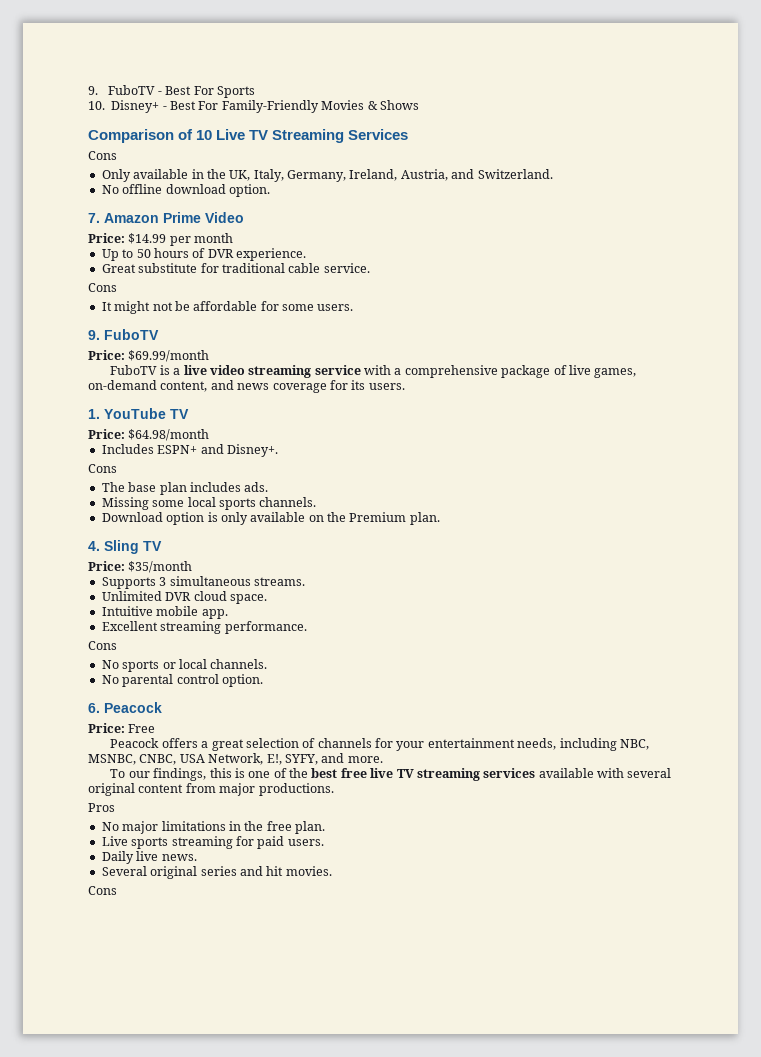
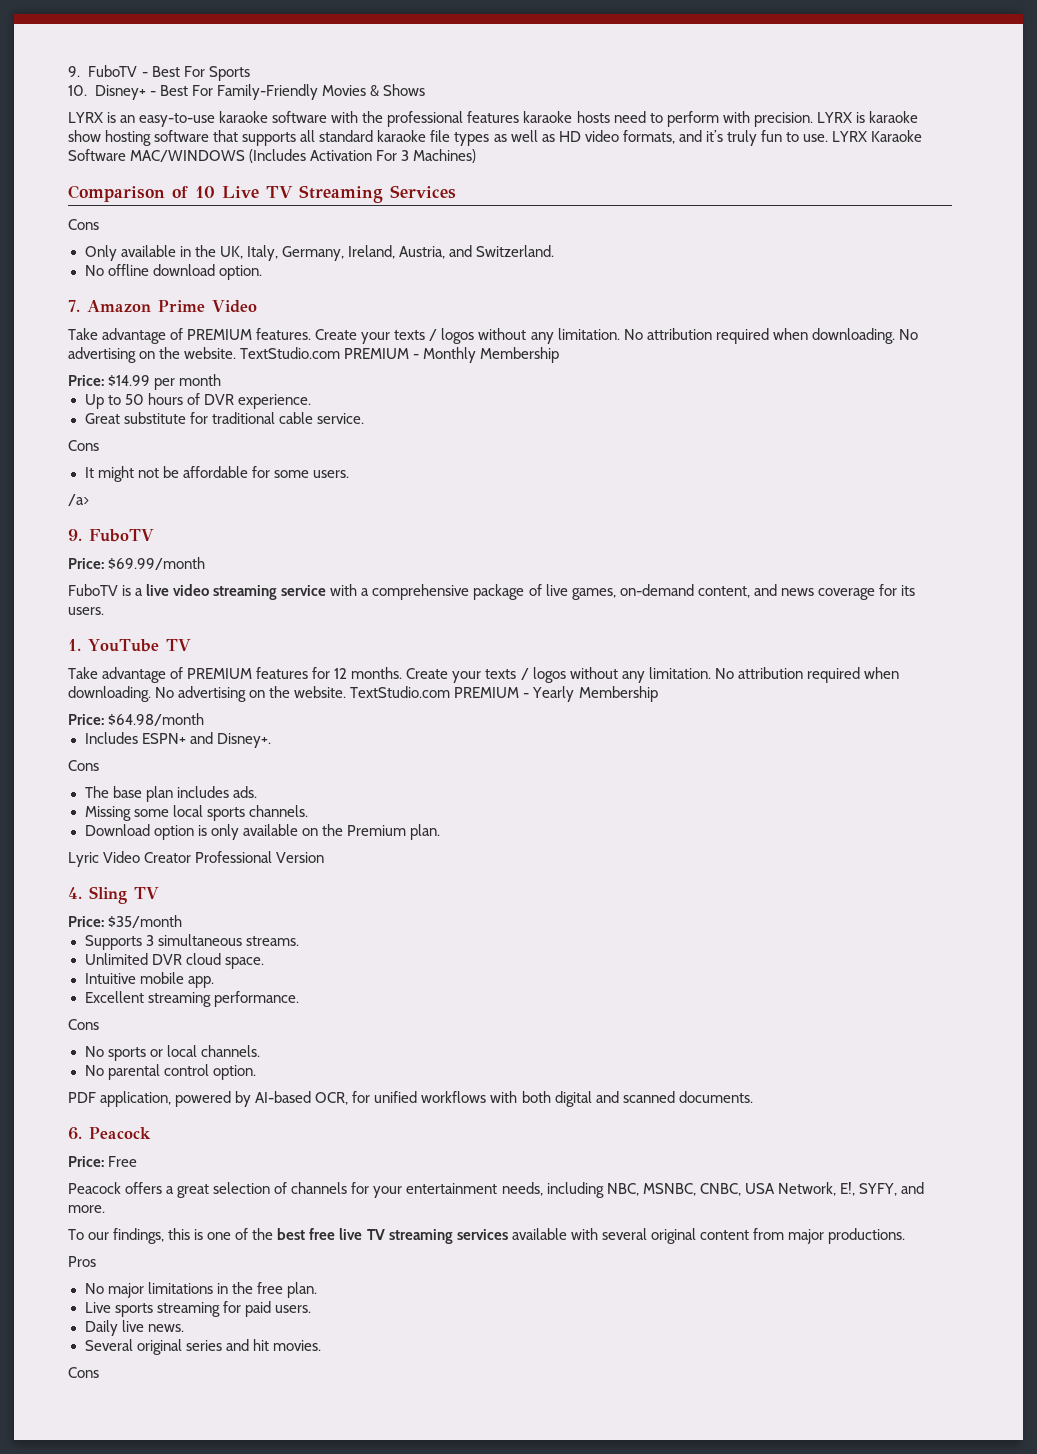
(419, 105) none -> [68,111,918,127] [68,130,923,146] [68,149,477,163] // LYRX is an easy-to-use karaoke software with the professional features karaoke hosts need to perform with precision. LYRX is karaoke show hosting software that supports all standard karaoke file types as well as HD video formats, and it’s truly fun to use. LYRX Karaoke Software MAC/WINDOWS (Includes Activation For 3 Machines)
(244, 217) none -> [68,328,918,344] [68,347,560,363] // Take advantage of PREMIUM features. Create your texts / logos without any limitation. No attribution required when downloading. No advertising on the website. TextStudio.com PREMIUM - Monthly Membership
(354, 307) none -> [68,494,89,506] // /a>
(189, 414) none -> [68,667,899,683] [68,686,658,702] // Take advantage of PREMIUM features for 12 months. Create your texts / logos without any limitation. No attribution required when downloading. No advertising on the website. TextStudio.com PREMIUM - Yearly Membership
(440, 518) none -> [68,851,325,867] // Lyric Video Creator Professional Version
(263, 680) none -> [68,1091,753,1107] // PDF application, powered by AI-based OCR, for unified workflows with both digital and scanned documents.

